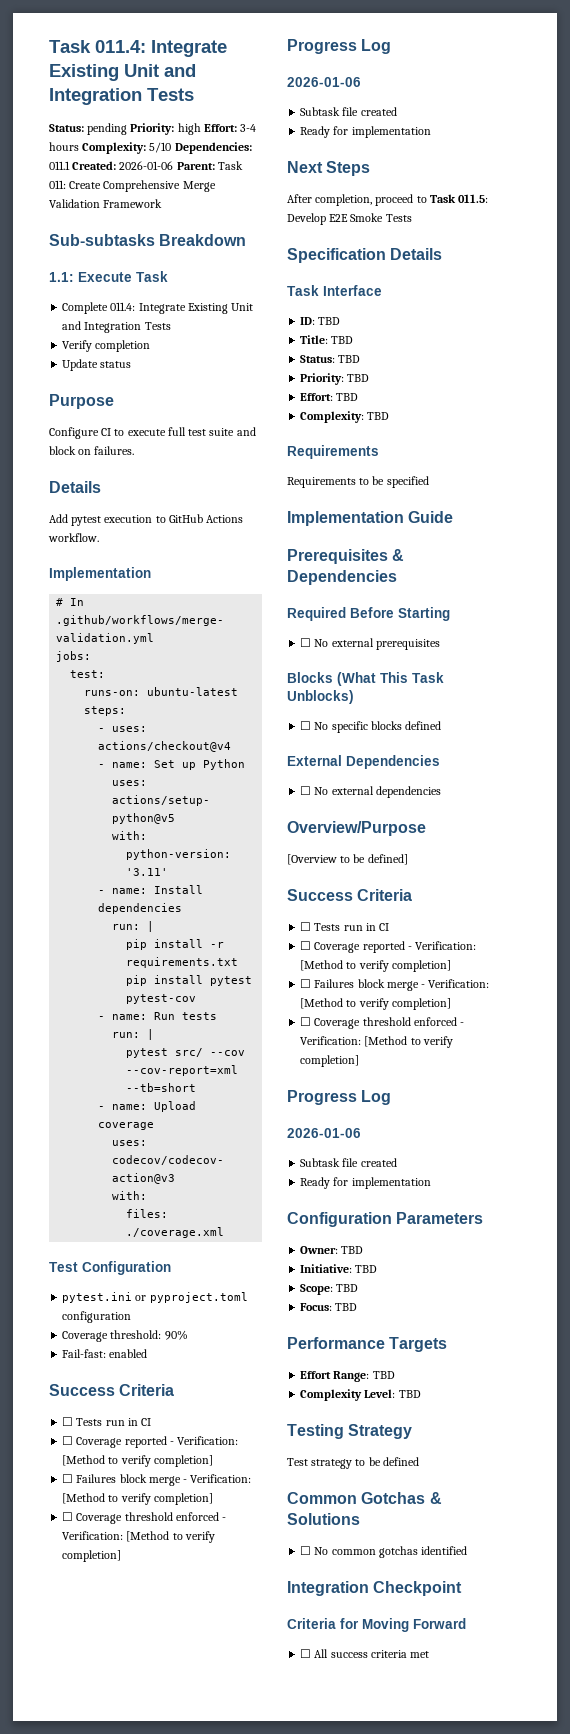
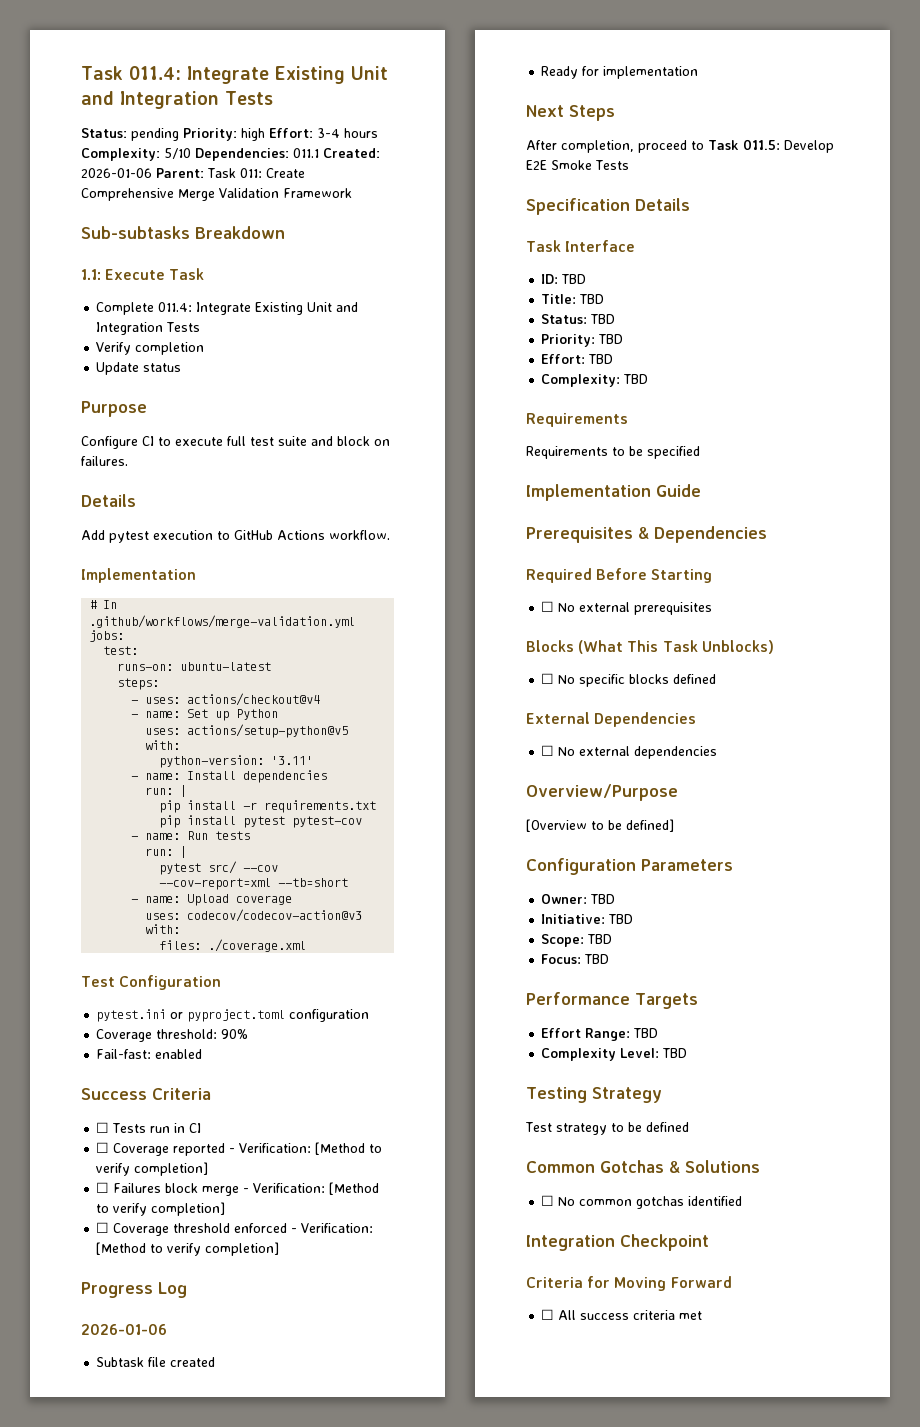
[287,889,413,901] [300,922,390,931] [300,941,477,953] [300,960,451,972] [300,979,490,991] [300,998,451,1010] [300,1017,465,1029] [300,1036,453,1048] [300,1055,360,1067] [287,1090,392,1105] [287,1128,361,1138] [300,1158,397,1167] [300,1177,431,1189] // Success Criteria // ☐ Tests run in CI // ☐ Coverage reported - Verification: [Method to verify completion] // ☐ Failures block merge - Verification: [Method to verify completion] // ☐ Coverage threshold enforced - Verification: [Method to verify completion] // Progress Log // 2026-01-06 // Subtask file created // Ready for implementation -> (674, 825) none

